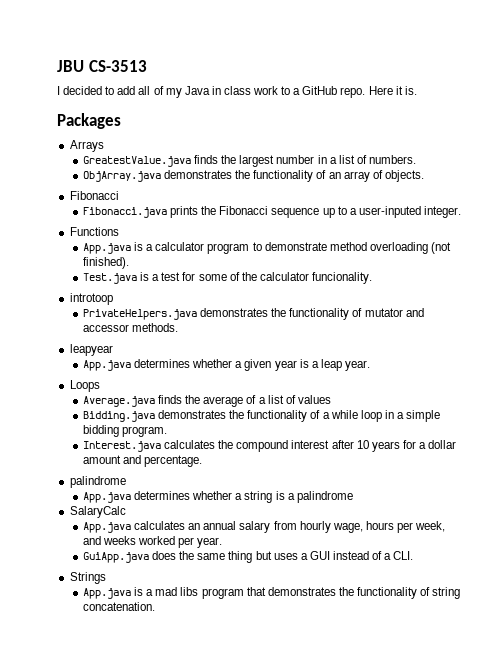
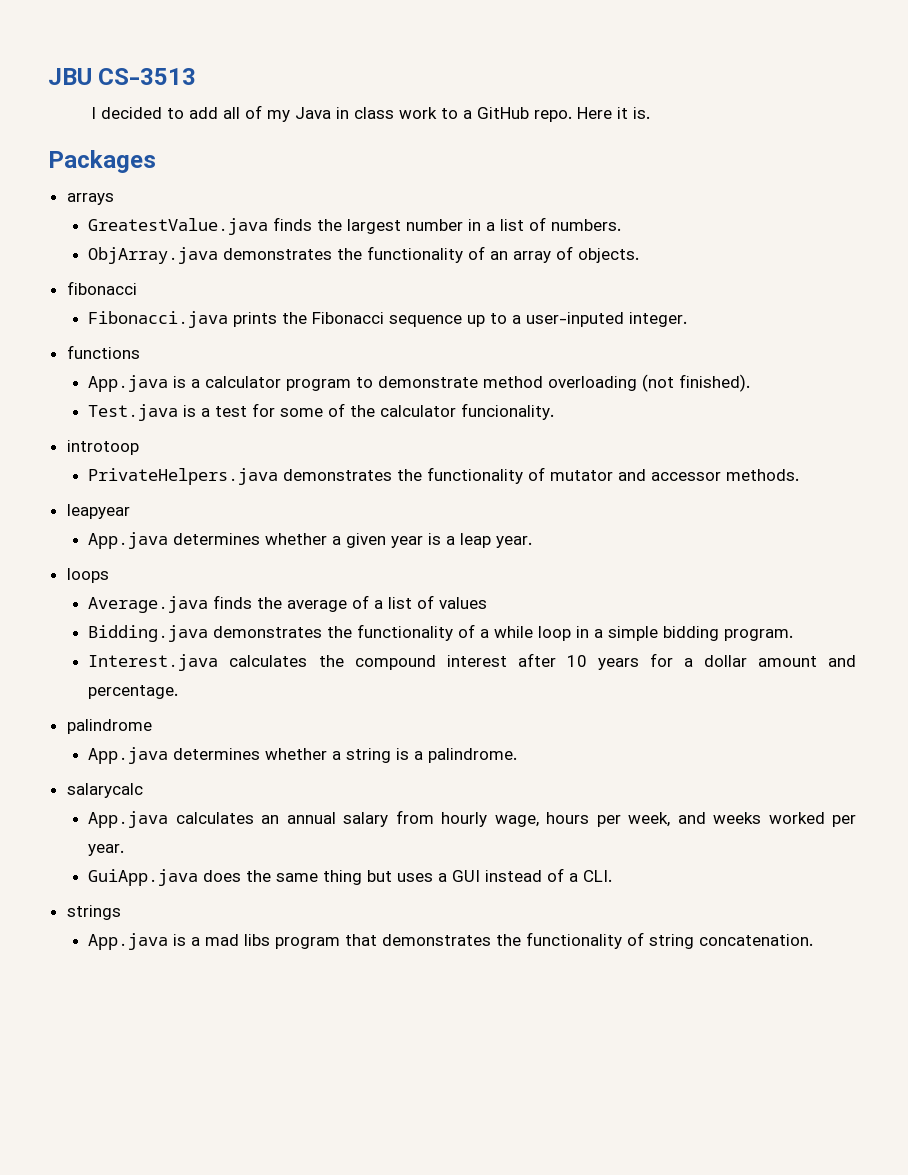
[69,140,104,152] Arrays -> [66,193,114,205] arrays
[69,191,119,200] Fibonacci -> [66,281,137,295] fibonacci
[69,227,119,236] Functions -> [66,345,140,359] functions
[69,380,100,392] Loops -> [66,568,109,583] loops
[296,491,353,503] [69,506,126,518] palindrome // SalaryCalc -> [428,748,518,763] [66,783,143,798] palindrome. // salarycalc
[69,572,106,584] Strings -> [66,905,121,920] strings

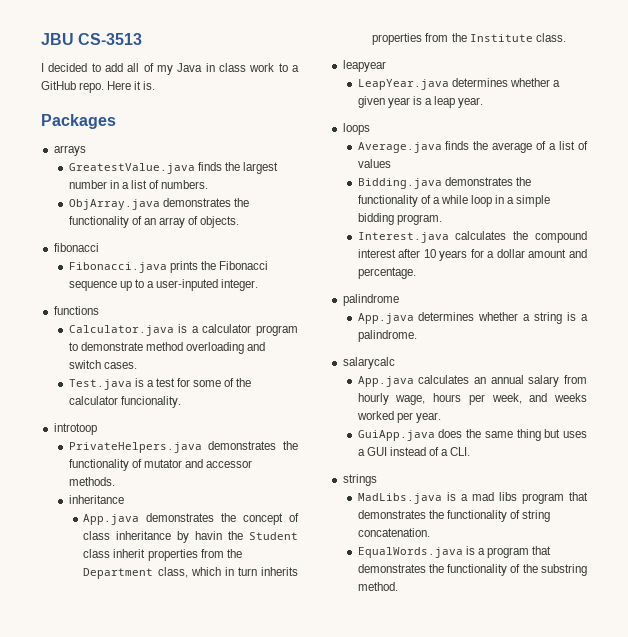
[88,375,169,392] App.java -> [68,325,174,336] Calculator.java
[642,374,751,392] (not finished). -> [246,342,265,351] [68,360,137,369] and switch cases.
(800, 475) none -> [68,495,124,504] [83,513,299,525] [83,531,298,543] [83,549,242,561] [83,567,298,579] [372,33,566,45] // inheritance // App.java demonstrates the concept of class inheritance by havin the Student class inherit properties from the Department class, which in turn inherits properties from the Institute class.
[88,532,169,549] App.java -> [357,79,449,90] LeapYear.java
[88,933,169,950] App.java -> [357,493,442,504] MadLibs.java
(814, 940) none -> [357,546,551,558] [357,564,587,576] [357,582,398,591] // EqualWords.java is a program that demonstrates the functionality of the substring method.

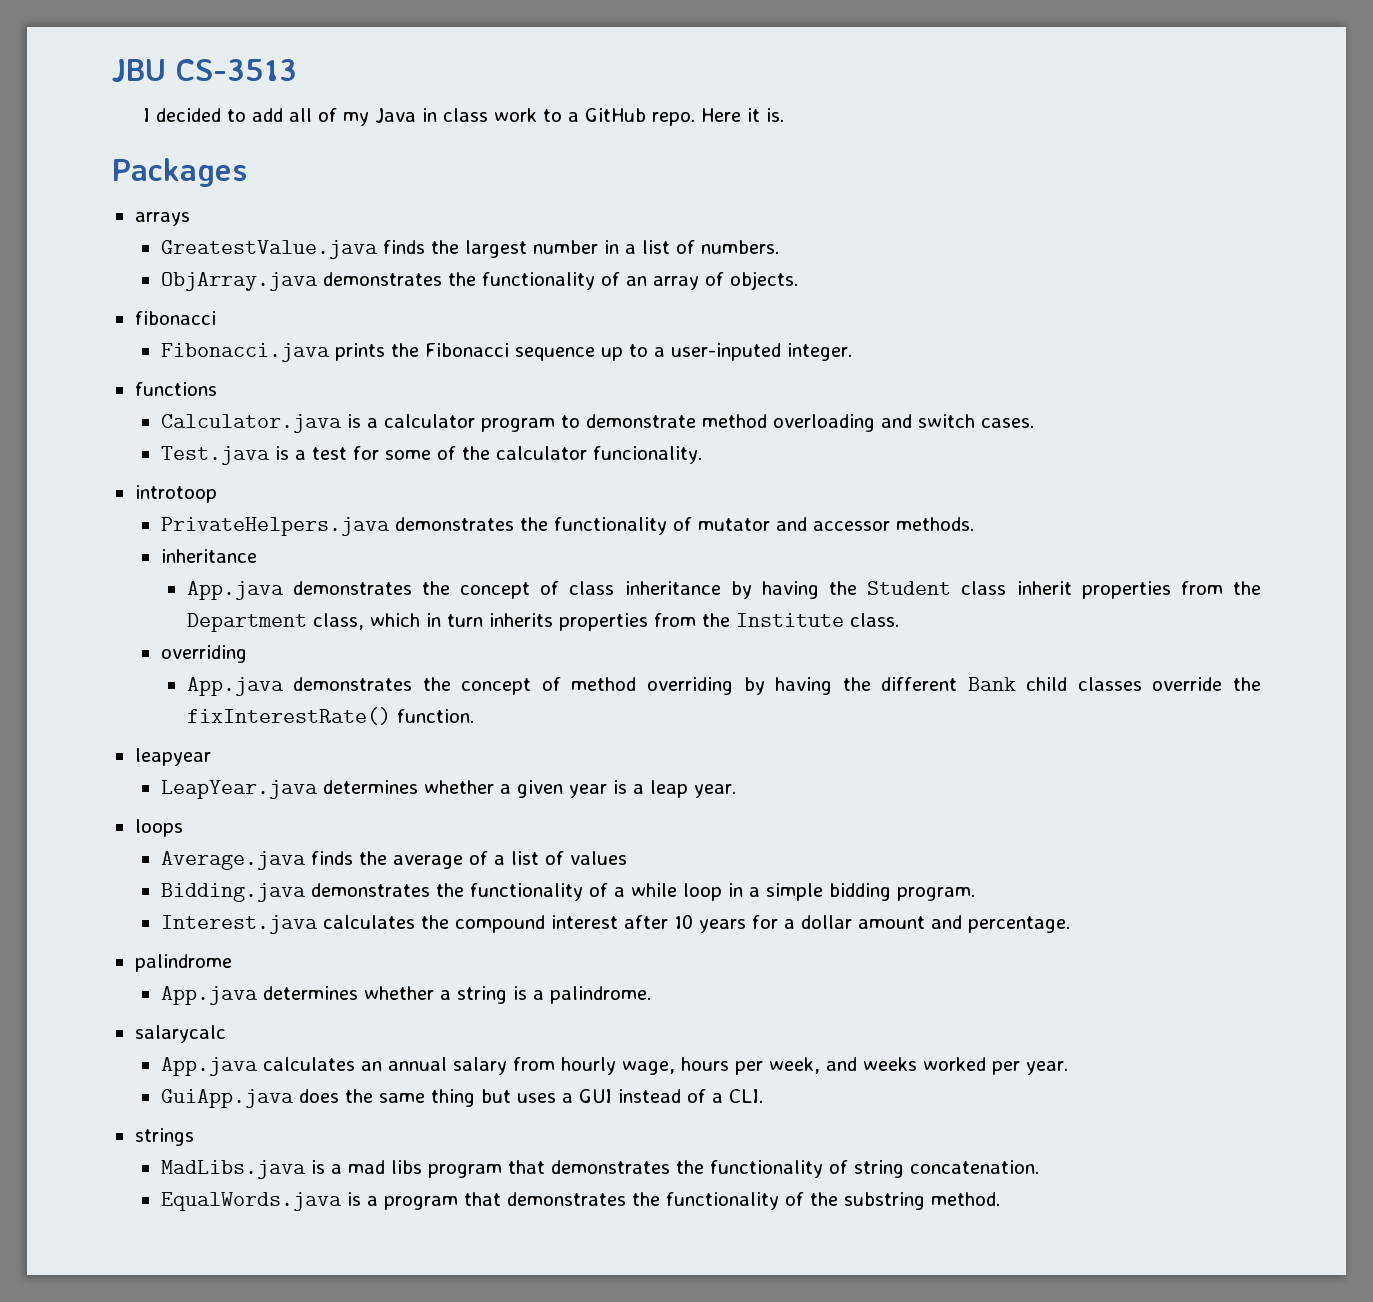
[195,531,223,540] havin -> [761,581,819,599] having
(566, 37) none -> [160,645,247,663] [186,677,1261,696] [186,707,474,725] // overriding // App.java demonstrates the concept of method overriding by having the different Bank child classes override the fixInterestRate() function.

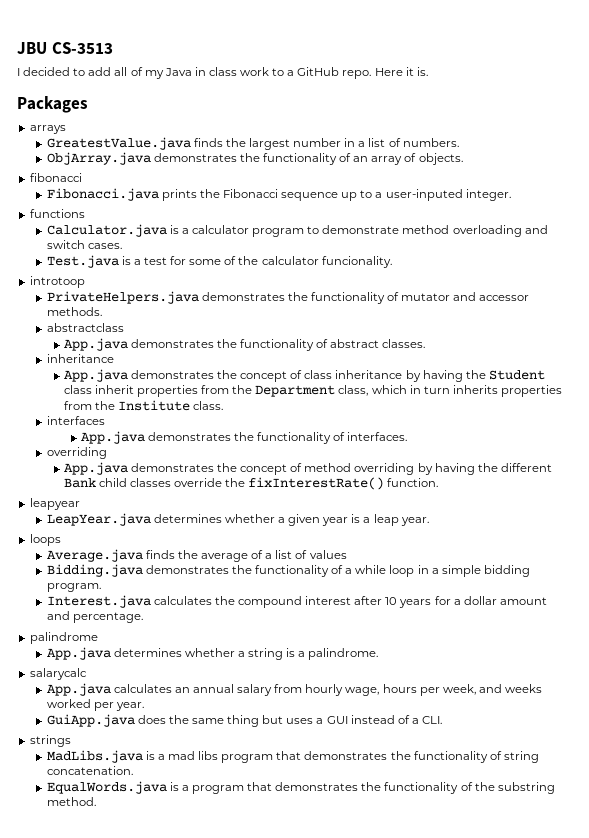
(974, 524) none -> [46,323,124,332] [63,338,426,351] // abstractclass // App.java demonstrates the functionality of abstract classes.
(899, 620) none -> [46,416,105,425] [80,431,408,444] // interfaces // App.java demonstrates the functionality of interfaces.

